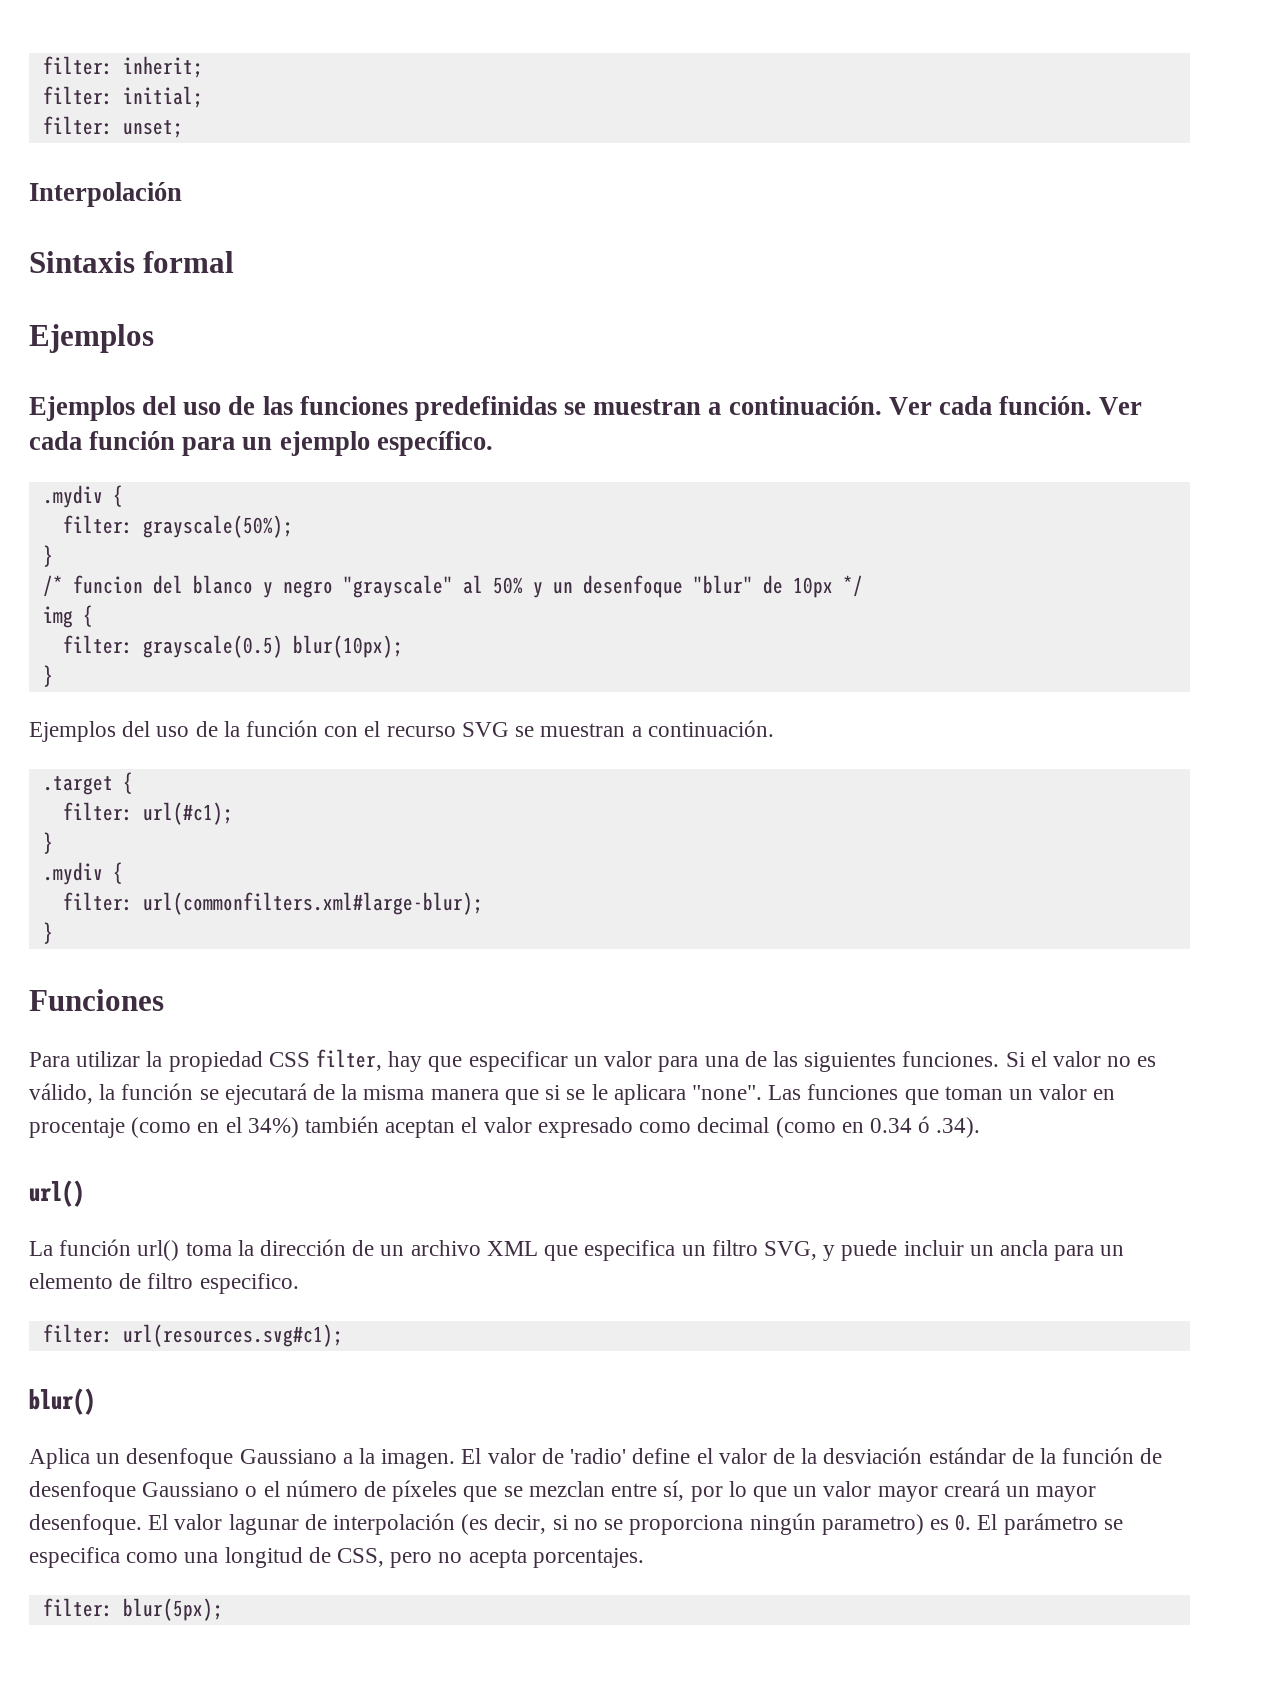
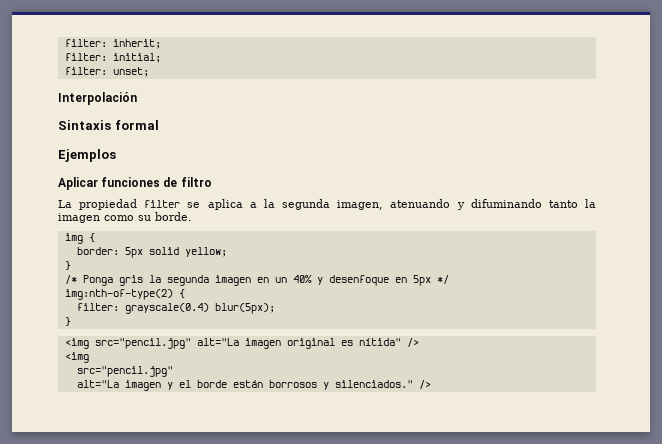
[29,396,1143,421] [29,431,493,456] [42,485,123,508] [62,515,293,538] [42,545,53,567] [42,575,833,598] Ejemplos del uso de las funciones predefinidas se muestran a continuación. Ver cada función. Ver cada función para un ejemplo específico. // .mydiv { // filter: grayscale(50%); // } // /* funcion del blanco y negro "grayscale" al 50% y un desenfoque "blur" de 10px -> [58,177,212,190] [58,199,596,210] [58,212,192,223] [64,233,95,244] [76,247,227,258] [64,261,71,270] [64,275,431,286] Aplicar funciones de filtro // La propiedad filter se aplica a la segunda imagen, atenuando y difuminando tanto la imagen como su borde. // img { // border: 5px solid yellow; // } // /* Ponga gris la segunda imagen en un 40% y desenfoque en 5px
[42,605,93,628] [62,635,403,658] [42,665,53,687] [29,720,774,742] [42,772,133,795] [62,802,233,825] [42,832,53,854] [42,862,123,885] [62,892,483,915] [42,922,53,944] [29,989,164,1011] [29,1049,1157,1072] [29,1083,1116,1105] [29,1116,981,1138] [29,1180,84,1207] [29,1239,1125,1261] [29,1273,299,1294] [42,1324,343,1347] [29,1388,95,1415] [29,1447,1163,1469] [29,1480,1097,1502] [29,1513,1123,1535] [29,1547,644,1568] [42,1598,223,1621] img { // filter: grayscale(0.5) blur(10px); // } // Ejemplos del uso de la función con el recurso SVG se muestran a continuación. // .target { // filter: url(#c1); // } // .mydiv { // filter: url(commonfilters.xml#large-blur); // } // Funciones // Para utilizar la propiedad CSS filter, hay que especificar un valor para una de las siguientes funciones. Si el valor no es válido, la función se ejecutará de la misma manera que si se le aplicara "none". Las funciones que toman un valor en procentaje (como en el 34%) también aceptan el valor expresado como decimal (como en 0.34 ó .34). // url() // La función url() toma la dirección de un archivo XML que especifica un filtro SVG, y puede incluir un ancla para un elemento de filtro especifico. // filter: url(resources.svg#c1); // blur() // Aplica un desenfoque Gaussiano a la imagen. El valor de 'radio' define el valor de la desviación estándar de la función de desenfoque Gaussiano o el número de píxeles que se mezclan entre sí, por lo que un valor mayor creará un mayor desenfoque. El valor lagunar de interpolación (es decir, si no se proporciona ningún parametro) es 0. El parámetro se especifica como una longitud de CSS, pero no acepta porcentajes. // filter: blur(5px); -> [64,289,185,300] [76,303,275,314] [64,317,71,326] [64,338,419,349] [64,352,89,363] [76,366,173,377] [76,380,431,391] img:nth-of-type(2) { // filter: grayscale(0.4) blur(5px); // } // <img src="pencil.jpg" alt="La imagen original es nítida" /> // <img // src="pencil.jpg" // alt="La imagen y el borde están borrosos y silenciados." />

